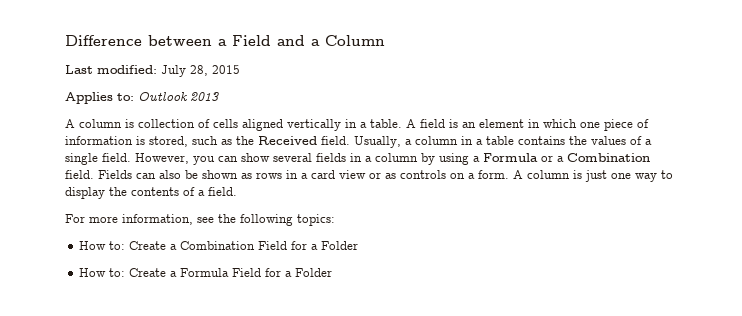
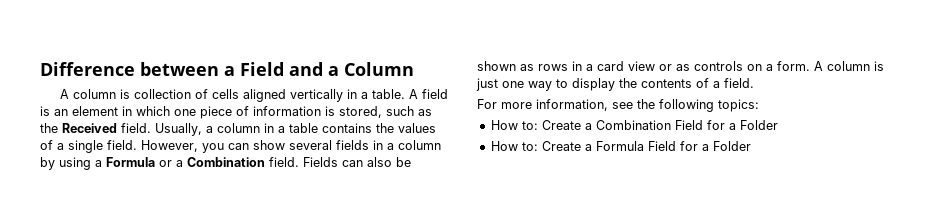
[65,65,240,77] [65,92,219,104] // Last modified: July 28, 2015 // Applies to: Outlook 2013 -> (414, 69) none

